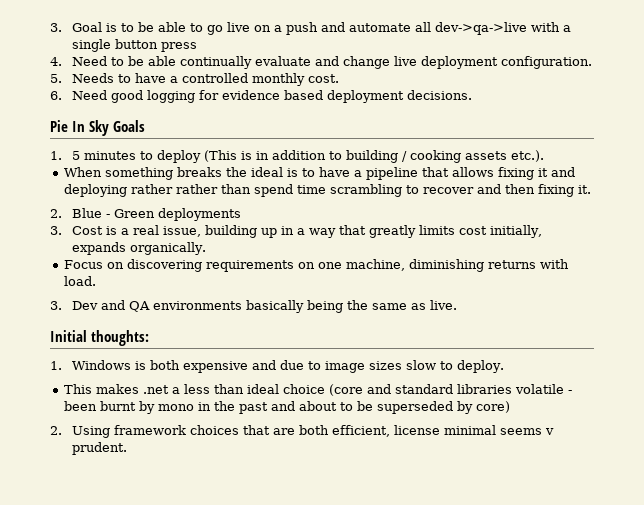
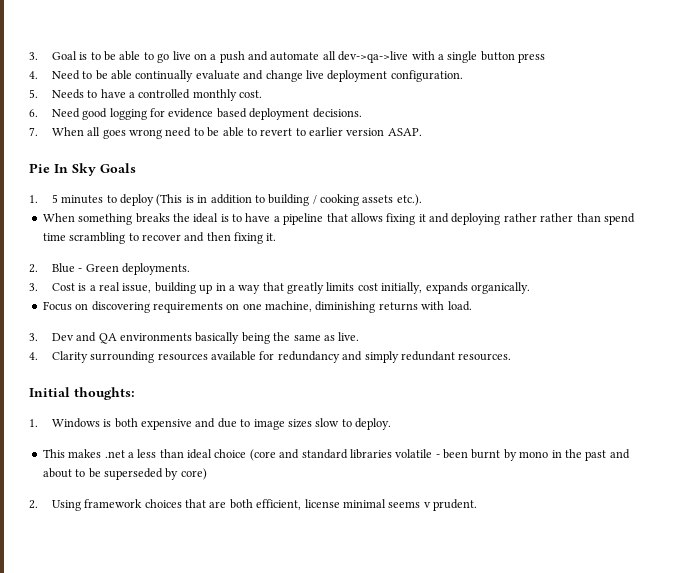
(473, 95) none -> [29,127,422,139] // 7. When all goes wrong need to be able to revert to earlier version ASAP.
[158,208,242,221] deployments -> [122,263,191,275] deployments.
(458, 305) none -> [29,351,512,363] // 4. Clarity surrounding resources available for redundancy and simply redundant resources.

